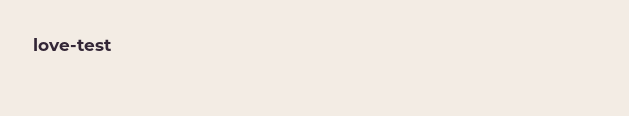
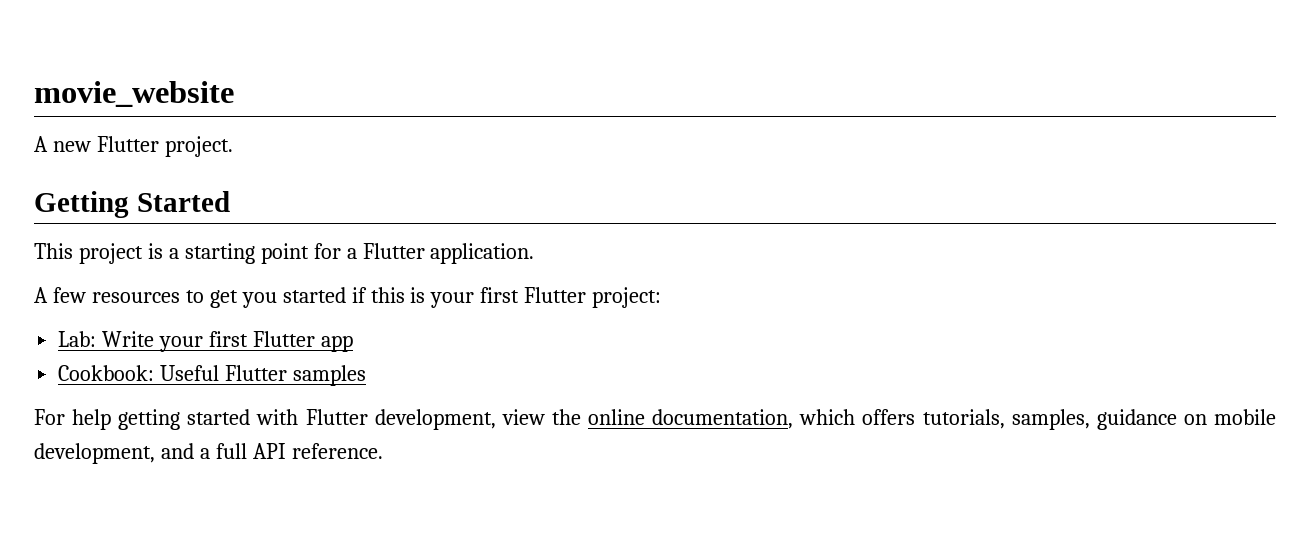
[33,38,112,51] love-test -> [34,81,234,107] [34,136,233,157] [34,191,230,218] [34,243,535,264] [34,287,662,308] [58,331,353,352] [58,365,367,386] [34,409,1276,430] [34,443,383,464] movie_website // A new Flutter project. // Getting Started // This project is a starting point for a Flutter application. // A few resources to get you started if this is your first Flutter project: // Lab: Write your first Flutter app // Cookbook: Useful Flutter samples // For help getting started with Flutter development, view the online documentation, which offers tutorials, samples, guidance on mobile development, and a full API reference.

